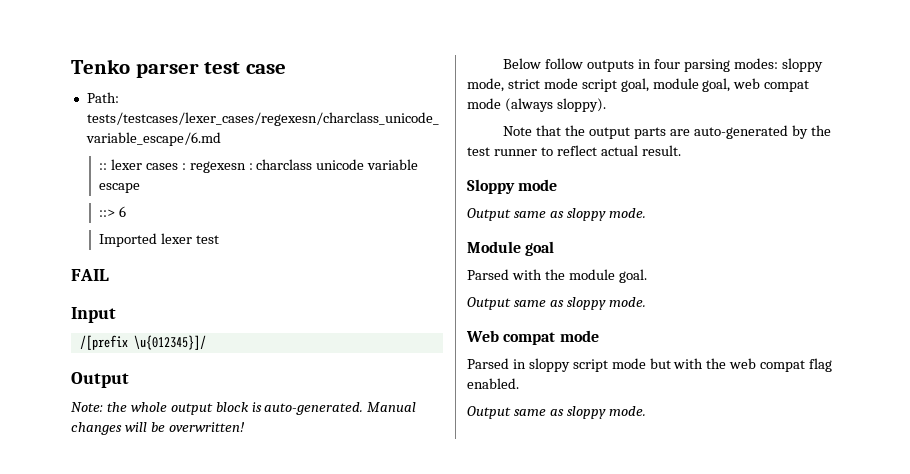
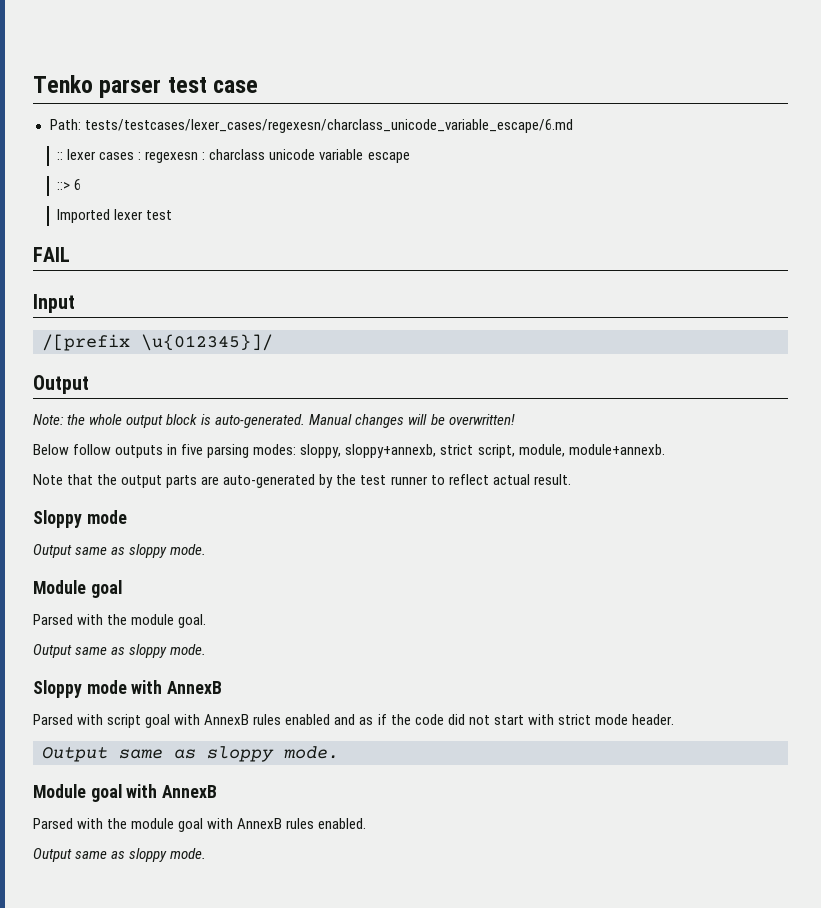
[654,59,681,69] four -> [181,444,204,455] five
[781,58,823,72] [467,78,810,92] [467,98,606,112] sloppy mode, strict mode script goal, module goal, web compat mode (always sloppy). -> [300,444,665,458] sloppy, sloppy+annexb, strict script, module, module+annexb.
[466,330,599,345] [467,358,833,372] Web compat mode // Parsed in sloppy script mode but with the web compat flag -> [33,680,223,698] [33,714,674,728] [42,746,339,762] [33,784,218,802] [33,818,315,832] Sloppy mode with AnnexB // Parsed with script goal with AnnexB rules enabled and as if the code did not start with strict mode header. // Output same as sloppy mode. // Module goal with AnnexB // Parsed with the module goal with AnnexB rules

